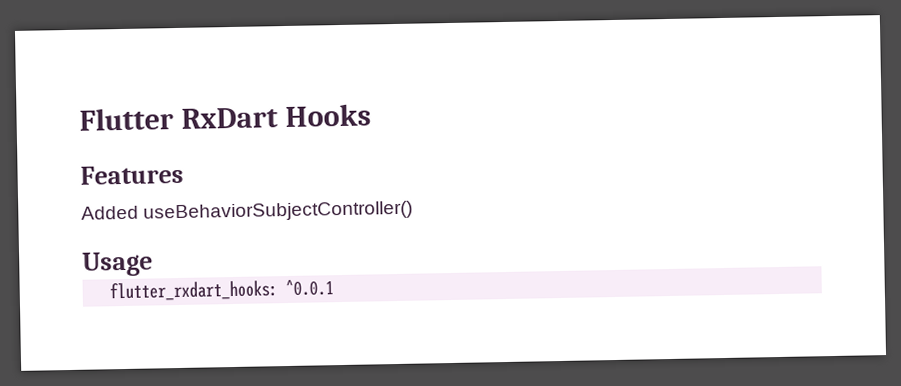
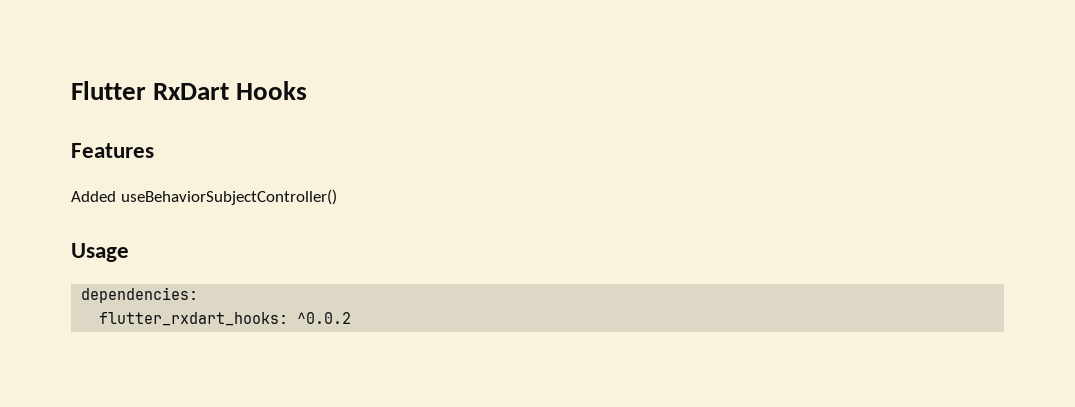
(153, 264) none -> [81,287,199,303] // dependencies:
[285,279,335,297] ^0.0.1 -> [297,312,352,324] ^0.0.2

